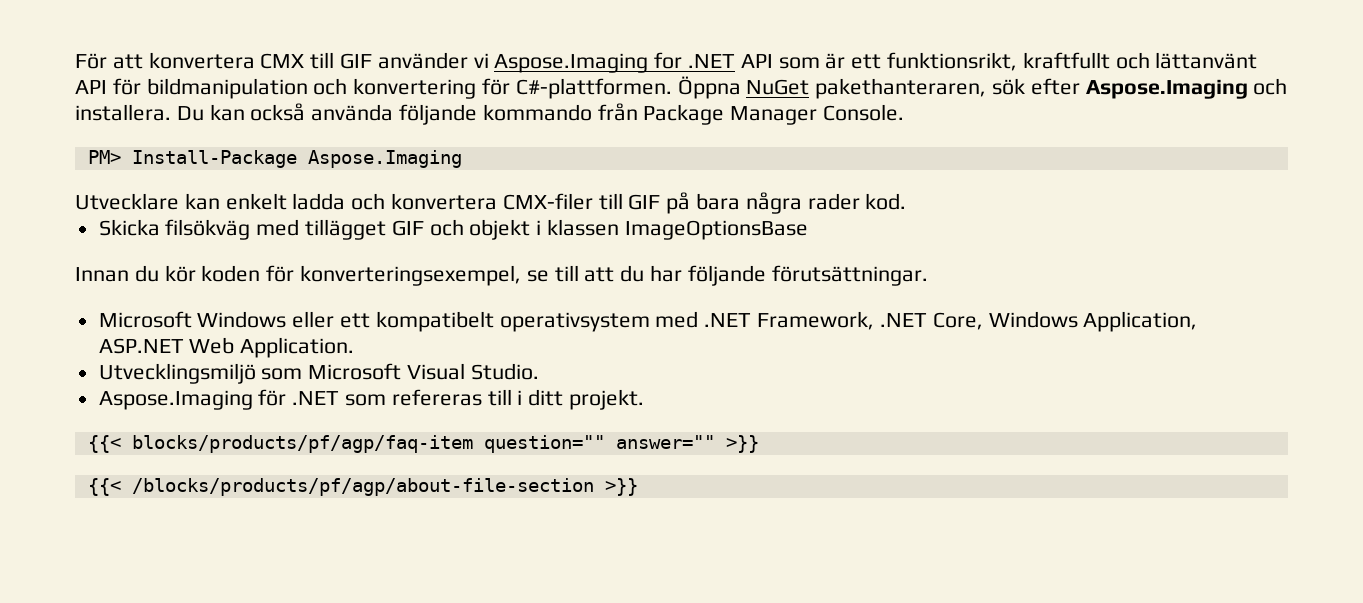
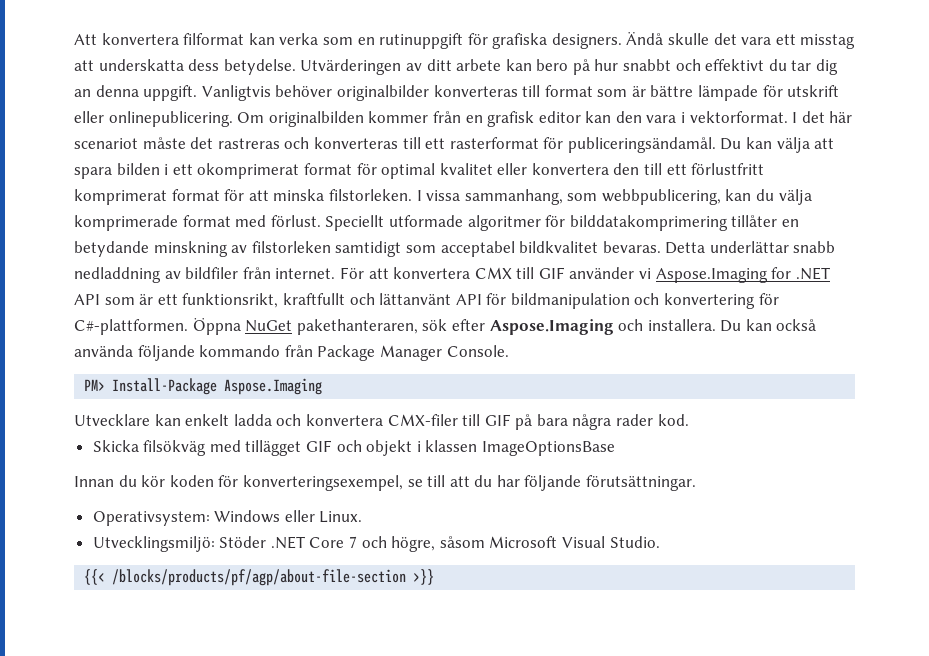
(75, 61) none -> [74,32,856,49] [74,59,839,75] [74,85,840,101] [74,111,853,127] [74,137,835,153] [74,163,765,179] [74,189,812,205] [74,215,799,231] [74,241,836,257] [74,267,336,283] Att konvertera filformat kan verka som en rutinuppgift för grafiska designers. Ändå skulle det vara ett misstag att underskatta dess betydelse. Utvärderingen av ditt arbete kan bero på hur snabbt och effektivt du tar dig an denna uppgift. Vanligtvis behöver originalbilder konverteras till format som är bättre lämpade för utskrift eller onlinepublicering. Om originalbilden kommer från en grafisk editor kan den vara i vektorformat. I det här scenariot måste det rastreras och konverteras till ett rasterformat för publiceringsändamål. Du kan välja att spara bilden i ett okomprimerat format för optimal kvalitet eller konvertera den till ett förlustfritt komprimerat format för att minska filstorleken. I vissa sammanhang, som webbpublicering, kan du välja komprimerade format med förlust. Speciellt utformade algoritmer för bilddatakomprimering tillåter en betydande minskning av filstorleken samtidigt som acceptabel bildkvalitet bevaras. Detta underlättar snabb nedladdning av bildfiler från internet.
[98,311,192,328] Microsoft -> [92,511,210,526] Operativsystem:
[340,311,1198,332] [98,337,355,358] [98,363,539,384] [98,389,645,410] [87,435,759,453] ett kompatibelt operativsystem med .NET Framework, .NET Core, Windows Application, ASP.NET Web Application. // Utvecklingsmiljö som Microsoft Visual Studio. // Aspose.Imaging för .NET som refereras till i ditt projekt. // {{< blocks/products/pf/agp/faq-item question="" answer="" >}} -> [319,511,363,523] [92,536,660,552] Linux. // Utvecklingsmiljö: Stöder .NET Core 7 och högre, såsom Microsoft Visual Studio.

